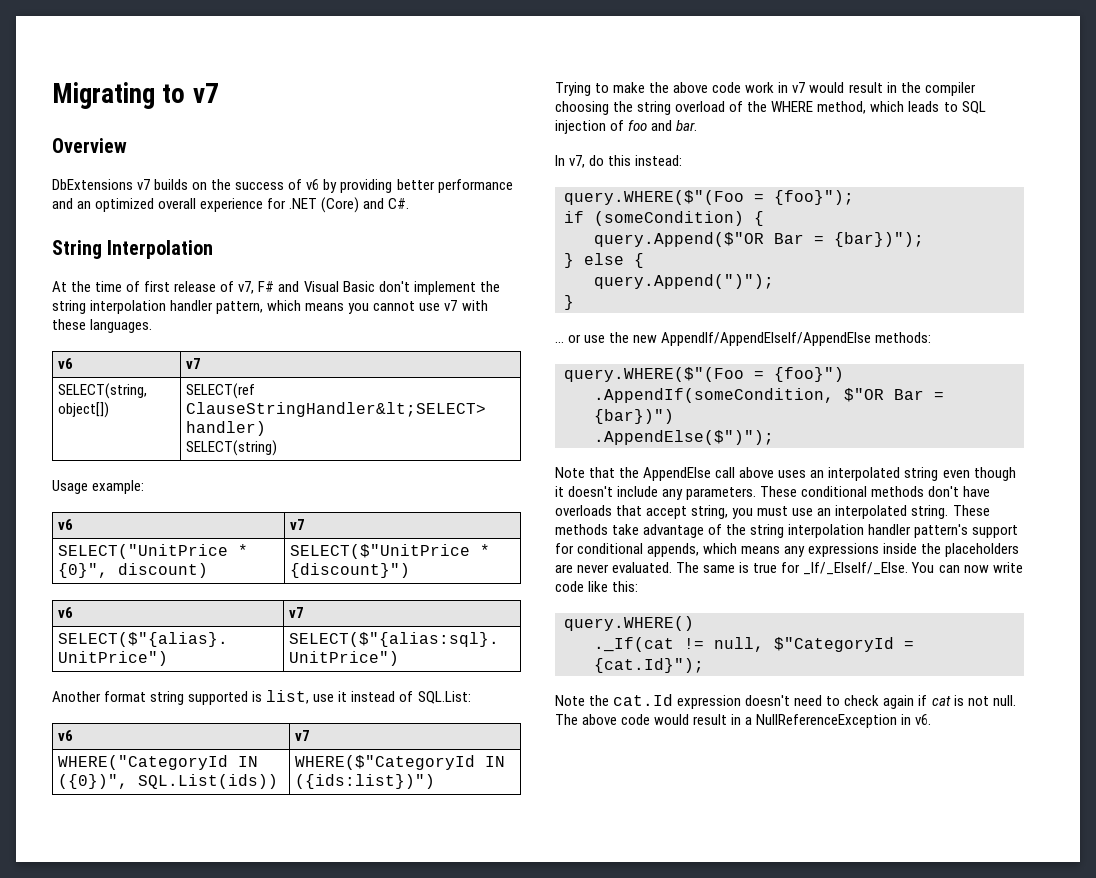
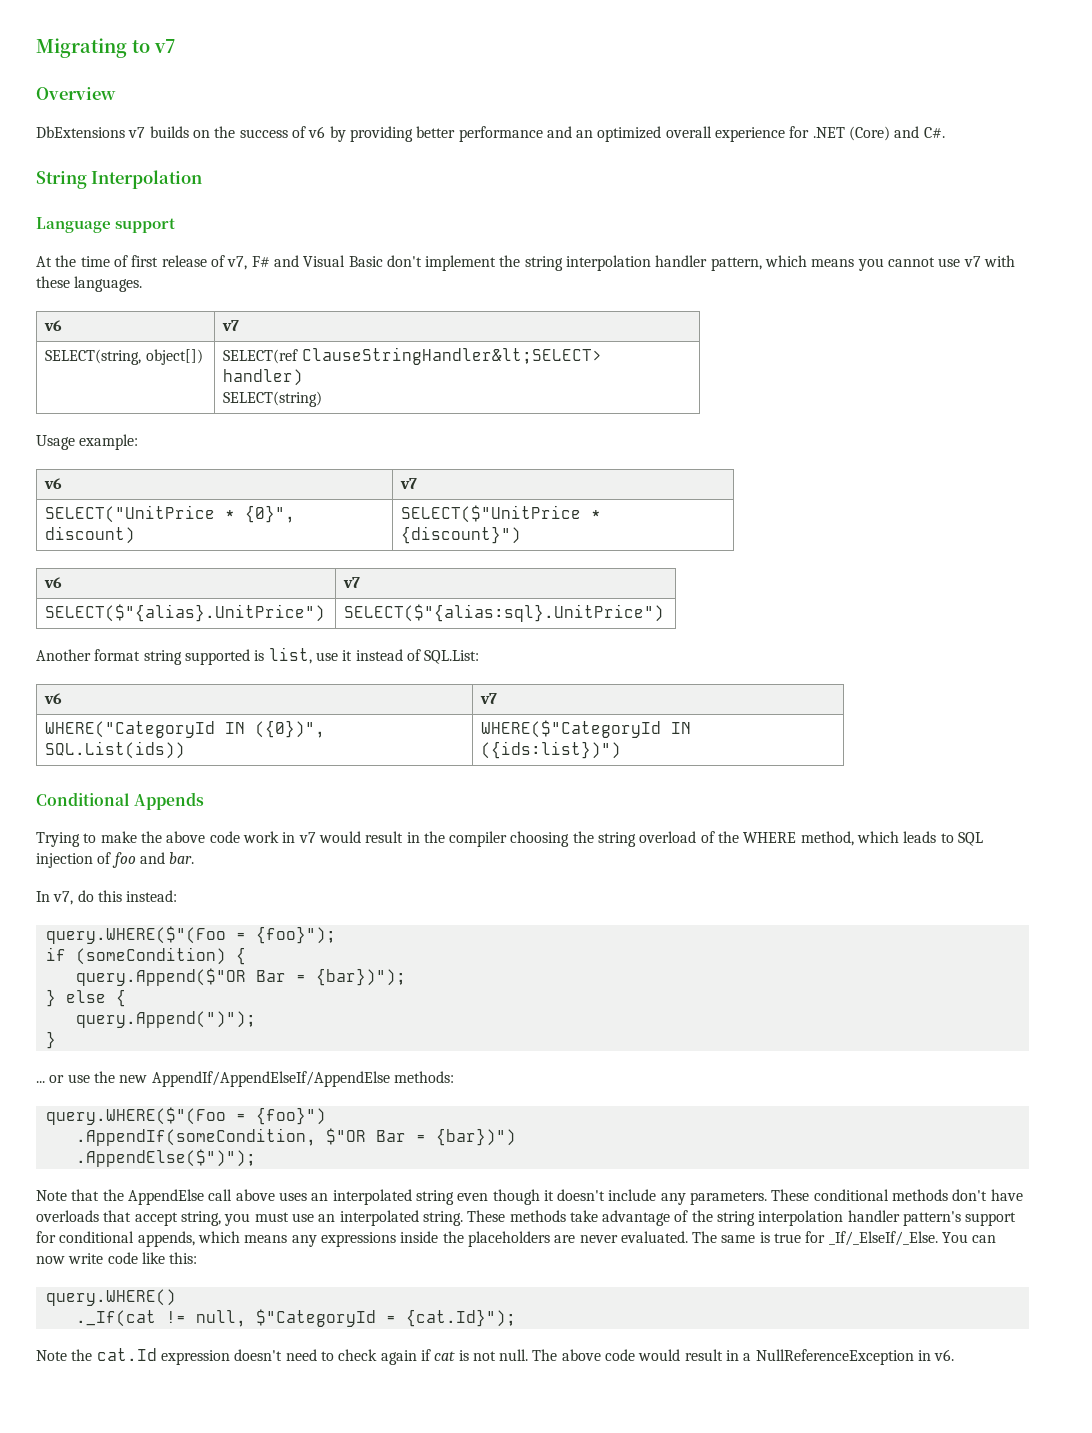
(214, 249) none -> [36,217,176,233] // Language support
(436, 781) none -> [36,792,205,810] // Conditional Appends

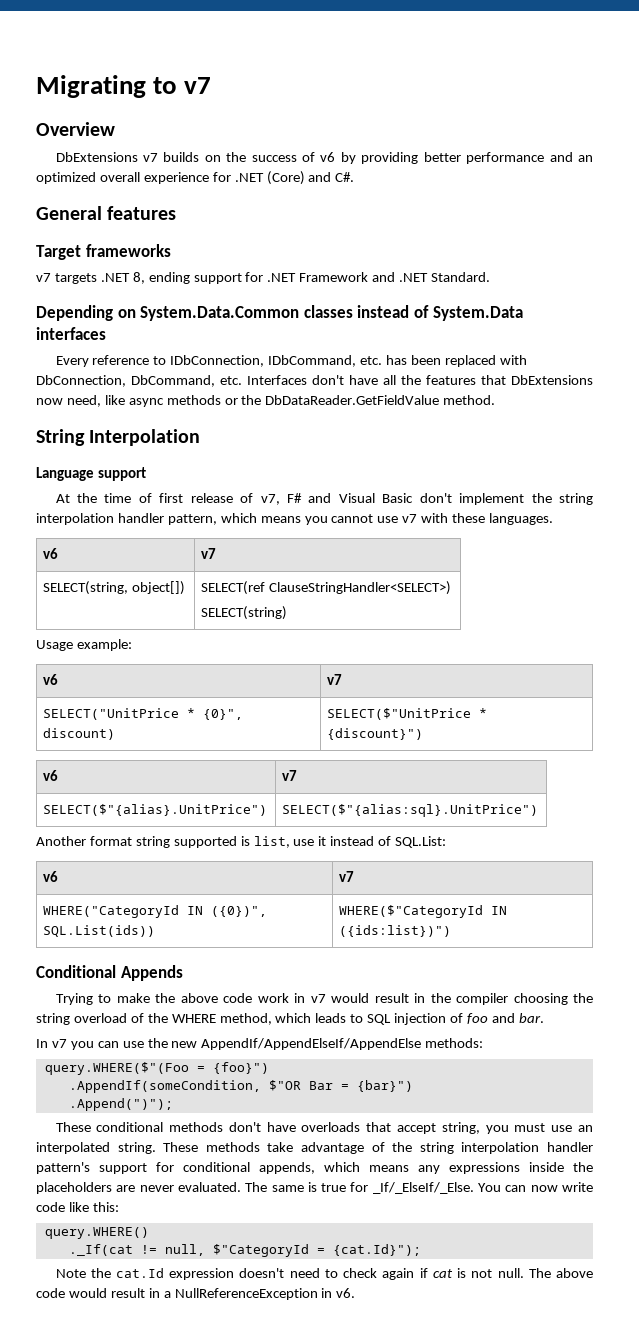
(945, 132) none -> [36,206,177,220] [36,244,171,260] [36,272,491,284] [36,305,523,321] [36,327,106,340] [55,355,527,367] [36,375,593,387] [36,395,496,407] // General features // Target frameworks // v7 targets .NET 8, ending support for .NET Framework and .NET Standard. // Depending on System.Data.Common classes instead of System.Data interfaces // Every reference to IDbConnection, IDbCommand, etc. has been replaced with DbConnection, DbCommand, etc. Interfaces don't have all the features that DbExtensions now need, like async methods or the DbDataReader.GetFieldValue method.
[301,347,602,365] [223,369,304,386] ClauseStringHandler&lt;SELECT> handler) -> [269,581,452,595] ClauseStringHandler<SELECT>)
[53,890,178,905] [45,926,336,944] [45,947,246,965] [75,968,406,986] [45,989,126,1007] [75,1011,256,1028] [45,1031,56,1049] [36,1075,65,1083] v7, do this instead: // query.WHERE($"(Foo = {foo}"); // if (someCondition) { // query.Append($"OR Bar = {bar})"); // } else { // query.Append(")"); // } // ... or -> [51,1039,119,1050] v7 you can
[435,1128,516,1146] [75,1149,256,1167] [36,1189,768,1205] {bar})") // .AppendElse($")"); // Note that the AppendElse call above uses an interpolated string even though it doesn't include any parameters. -> [356,1080,413,1092] [68,1098,173,1111] {bar}") // .Append(")"); //

